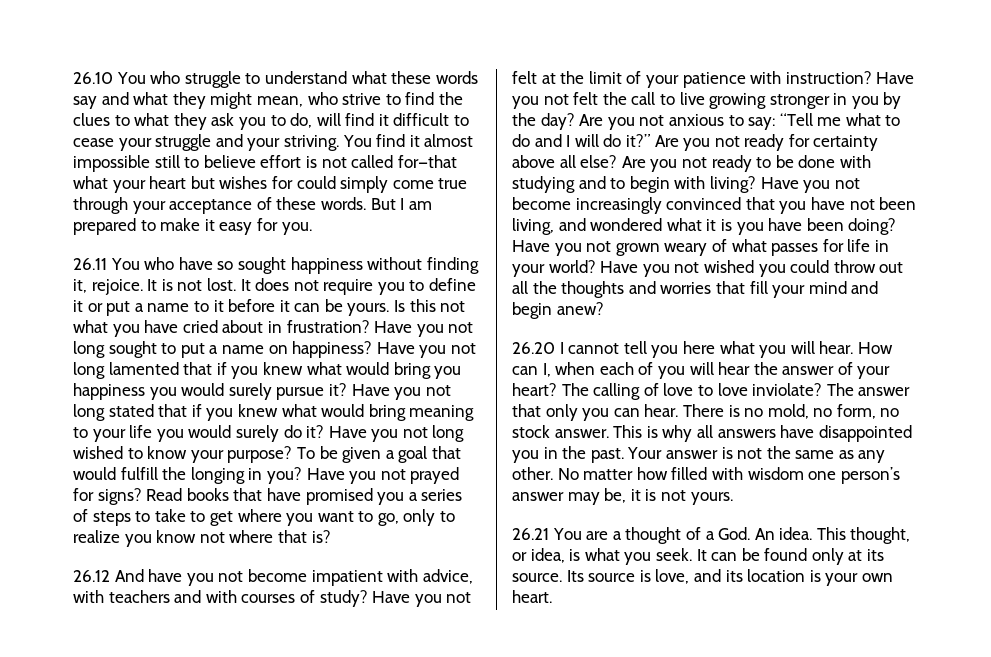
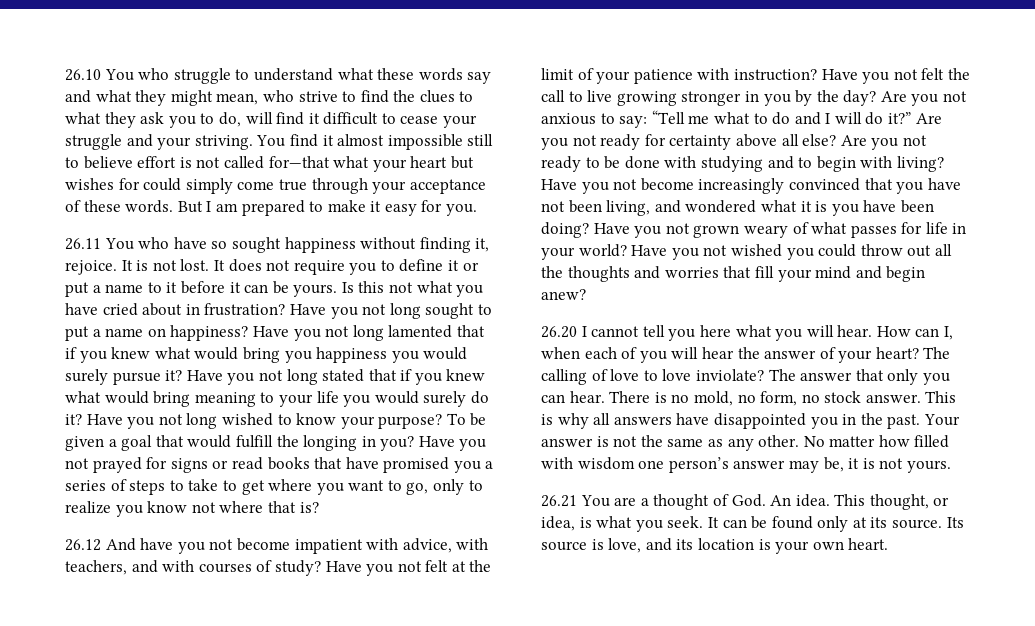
[97,488,183,505] signs? Read -> [170,457,263,473] signs or read
[108,590,170,603] teachers -> [65,560,127,575] teachers,
[705,531,715,540] a -> (729, 500) none

